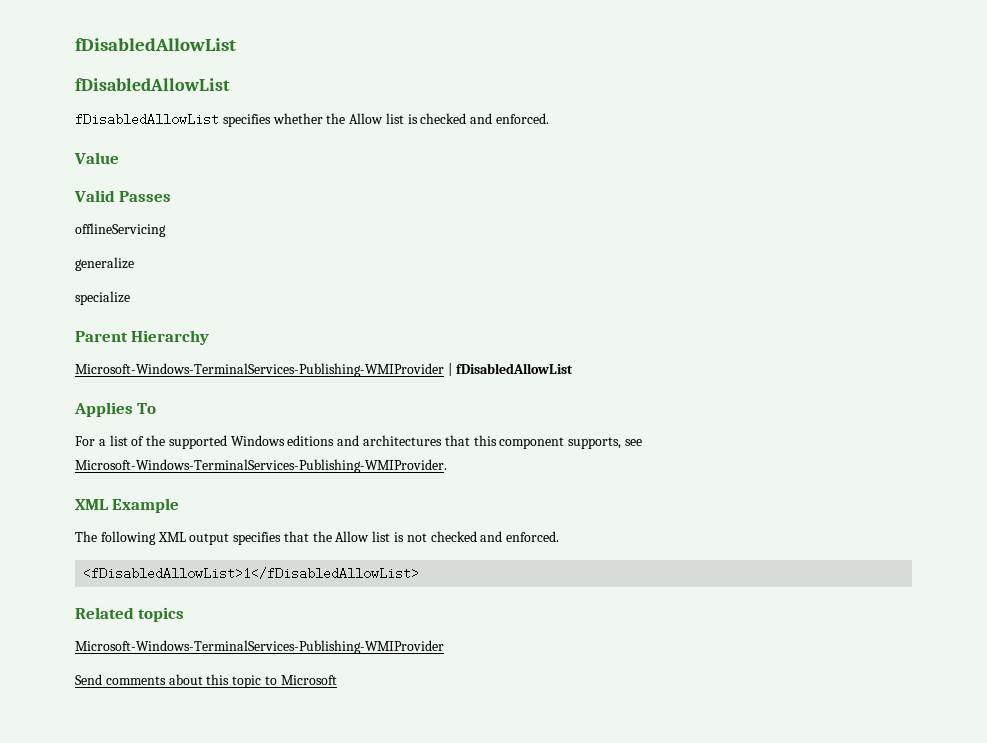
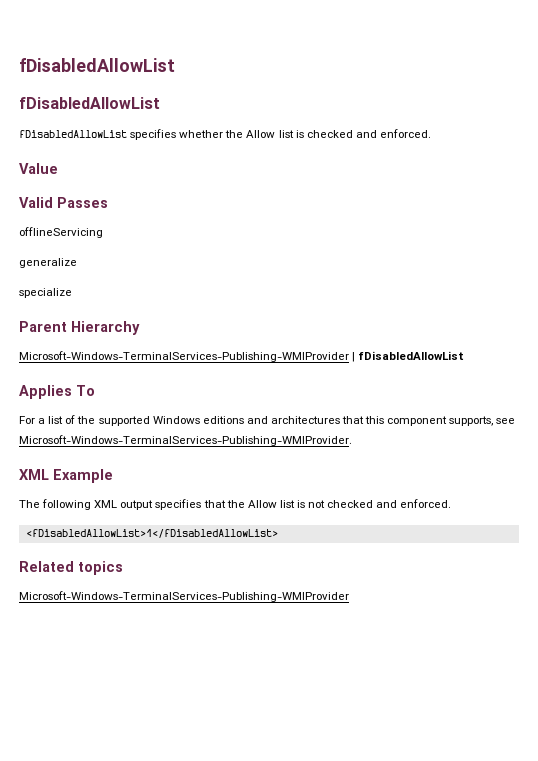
[75,674,337,688] // Send comments about this topic to Microsoft -> (349, 596) none

